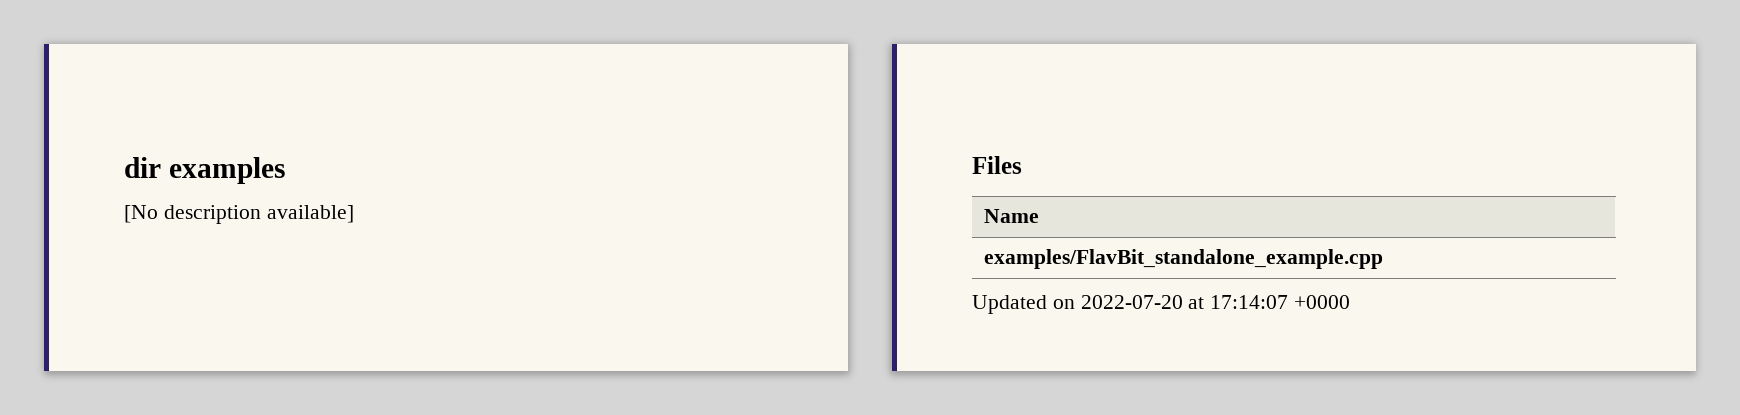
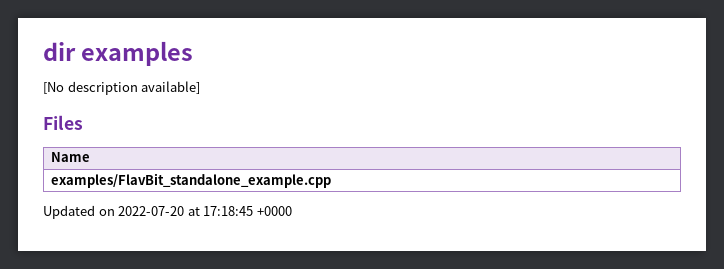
[1210,295,1289,309] 17:14:07 -> [203,206,254,216] 17:18:45

